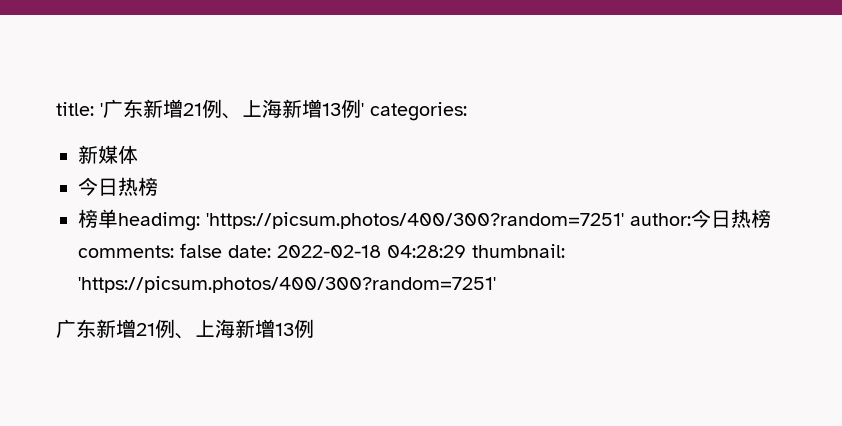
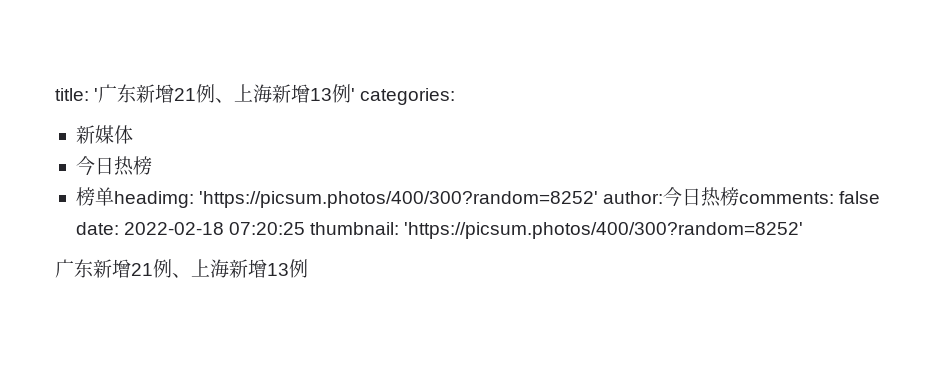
[206,212,624,229] 'https://picsum.photos/400/300?random=7251' -> [199,191,599,208] 'https://picsum.photos/400/300?random=8252'
[387,244,565,258] [78,276,496,293] 04:28:29 thumbnail: 'https://picsum.photos/400/300?random=7251' -> [229,222,804,239] 07:20:25 thumbnail: 'https://picsum.photos/400/300?random=8252'

